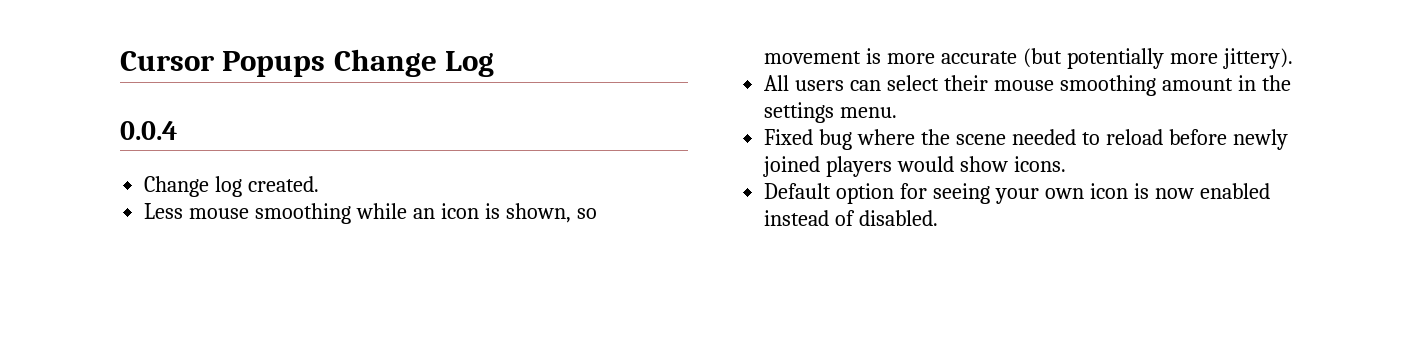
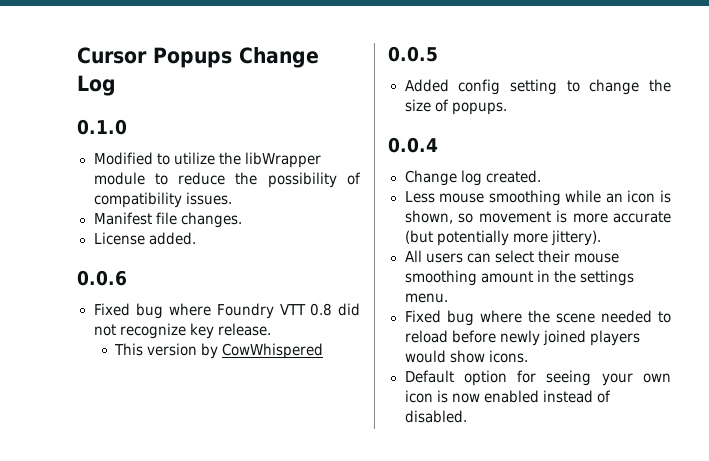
(495, 64) none -> [77,119,127,135] [93,152,321,168] [93,172,362,188] [93,192,232,208] [93,212,242,228] [93,232,196,245] [77,270,127,286] [93,303,360,319] [93,323,271,339] [114,343,324,359] [388,46,438,62] [404,79,671,95] [404,99,507,115] // 0.1.0 // Modified to utilize the libWrapper module to reduce the possibility of compatibility issues. // Manifest file changes. // License added. // 0.0.6 // Fixed bug where Foundry VTT 0.8 did not recognize key release. // This version by CowWhispered // 0.0.5 // Added config setting to change the size of popups.

